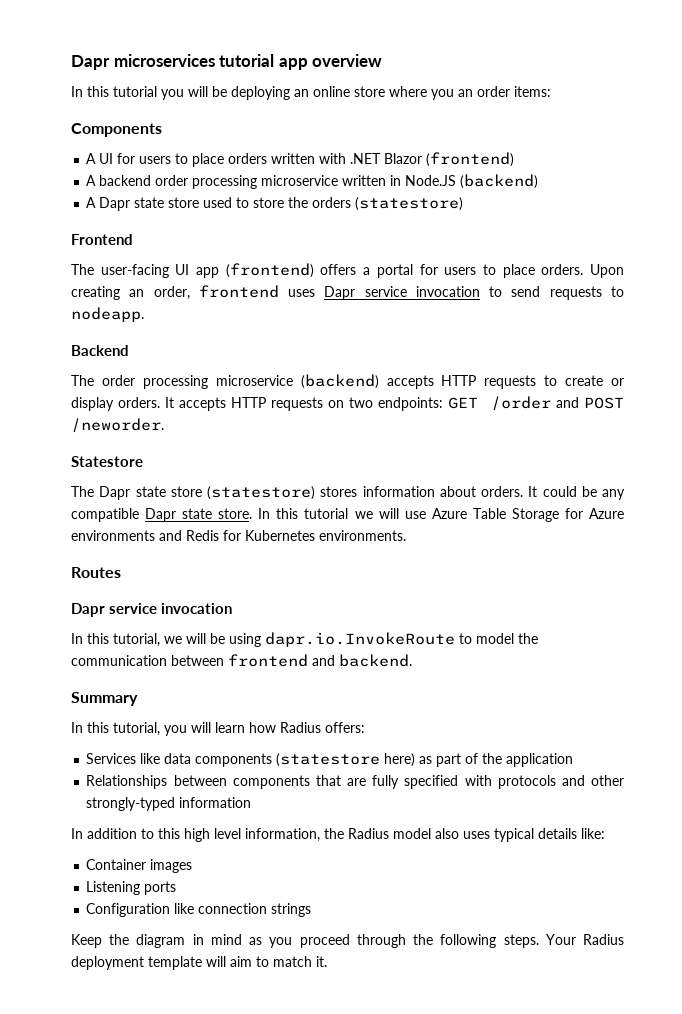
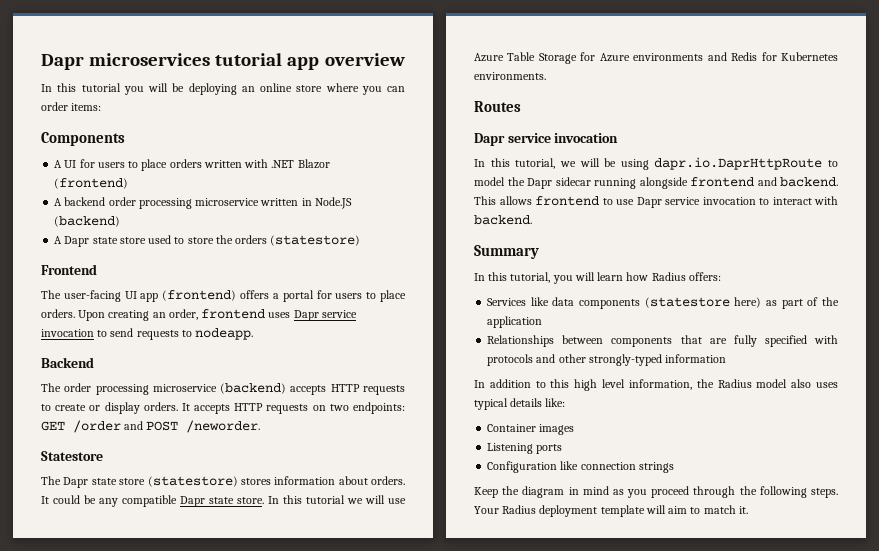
[458,89,473,97] an -> [387,86,405,92] can
[265,632,455,647] dapr.io.InvokeRoute -> [654,157,823,170] dapr.io.DaprHttpRoute
[71,655,224,666] communication between -> [527,177,688,189] Dapr sidecar running alongside
(412, 660) none -> [474,196,838,208] [474,215,532,225] This allows frontend to use Dapr service invocation to interact with backend.

